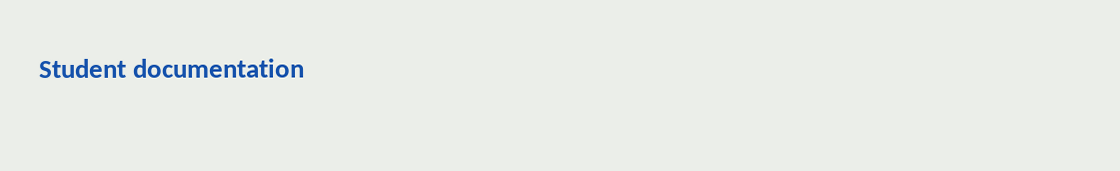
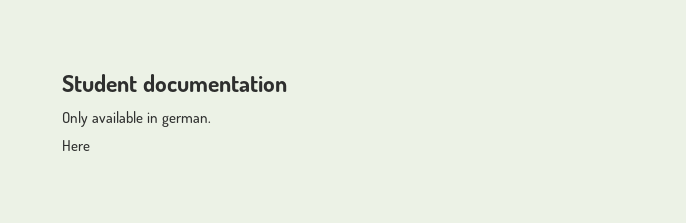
(305, 68) none -> [62,111,212,127] [62,140,90,151] // Only available in german. // Here

